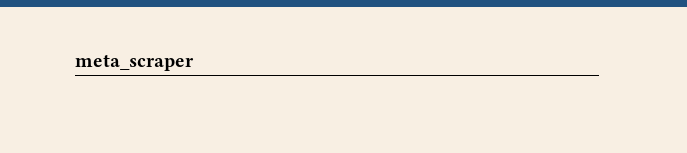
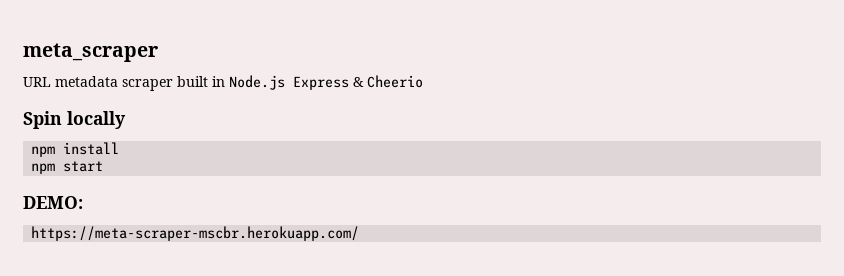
(194, 62) none -> [23,75,423,91] [23,111,126,129] [31,142,120,157] [31,161,104,174] [23,196,83,209] [31,226,360,241] // URL metadata scraper built in Node.js Express & Cheerio // Spin locally // npm install // npm start // DEMO: // https://meta-scraper-mscbr.herokuapp.com/

